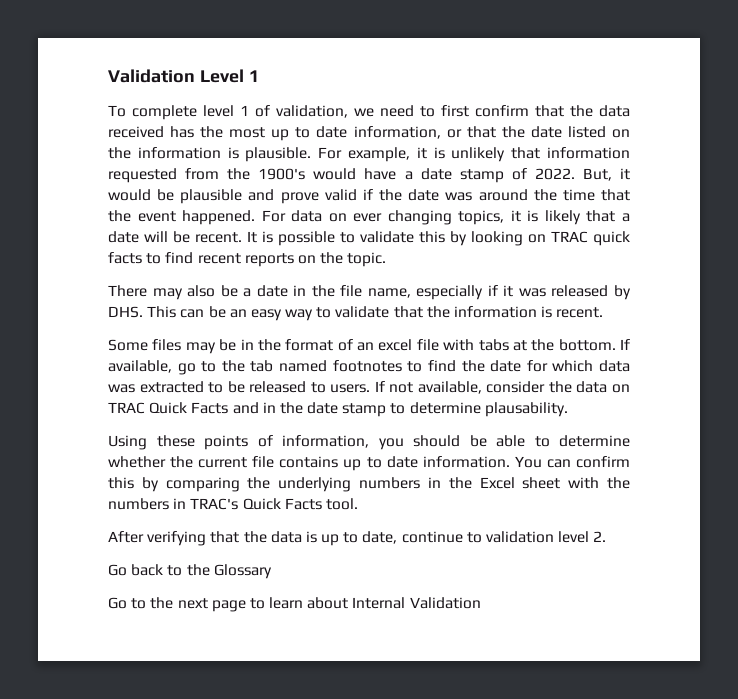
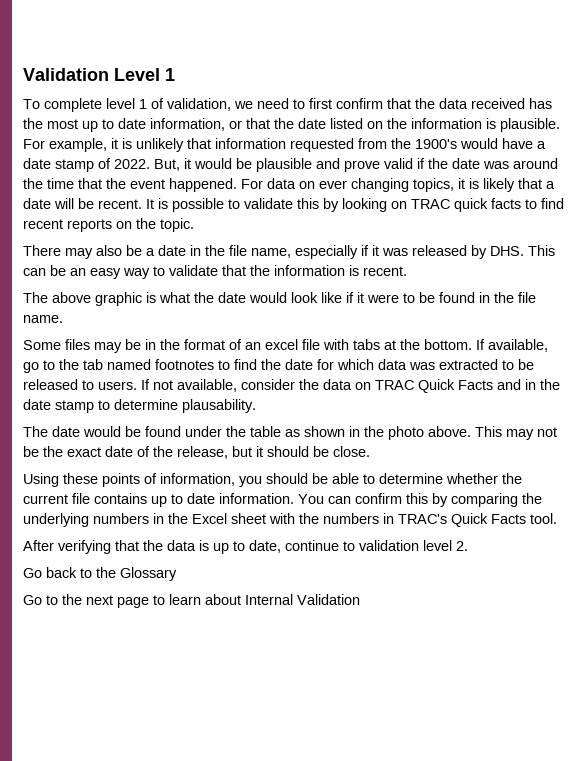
(604, 312) none -> [23,292,536,306] [23,315,63,323] // The above graphic is what the date would look like if it were to be found in the file name.
(568, 409) none -> [23,426,557,440] [23,446,370,459] // The date would be found under the table as shown in the photo above. This may not be the exact date of the release, but it should be close.

